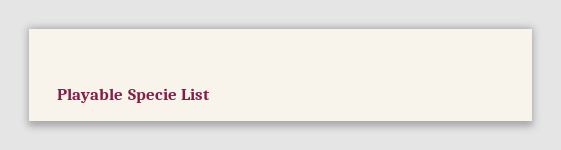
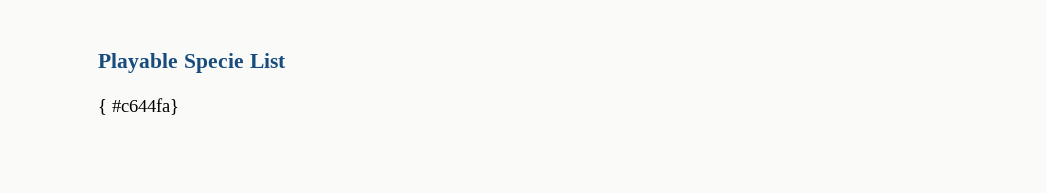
(211, 94) none -> [98,98,179,115] // { #c644fa}

